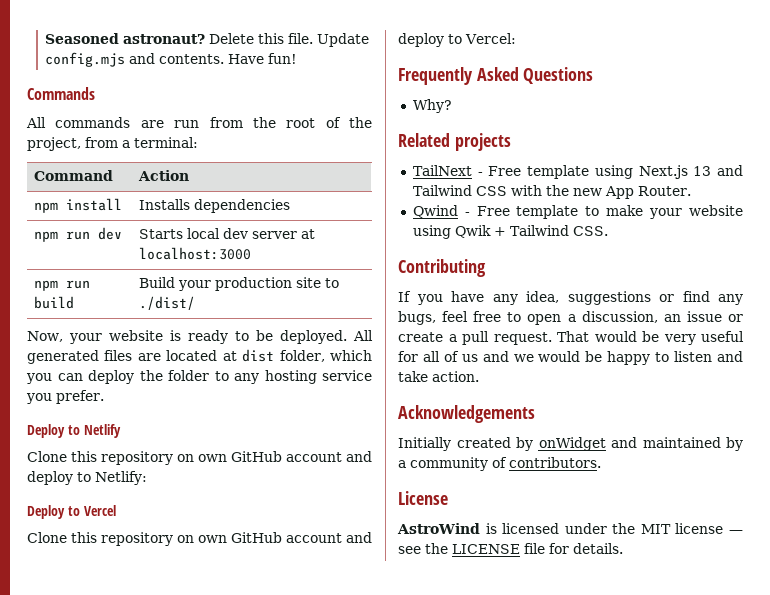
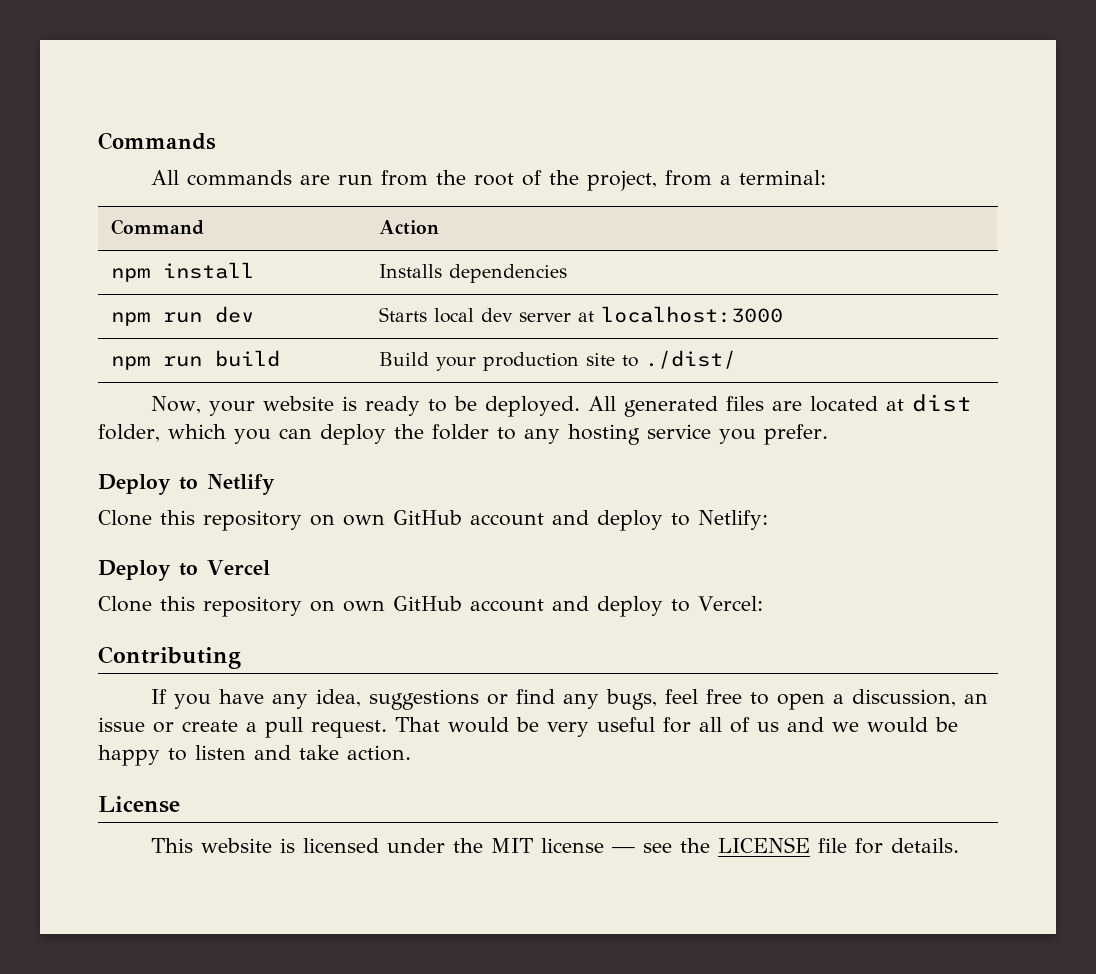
[45,33,370,47] [45,52,298,67] Seasoned astronaut? Delete this file. Update config.mjs and contents. Have fun! // -> (98, 141) none
[398,67,594,85] [412,99,452,113] [398,133,511,151] [412,165,743,179] [412,185,691,199] [412,205,743,219] [412,225,608,239] // Frequently Asked Questions // Why? // Related projects // TailNext - Free template using Next.js 13 and Tailwind CSS with the new App Router. // Qwind - Free template to make your website using Qwik + Tailwind CSS. -> (763, 603) none
[398,405,535,423] [398,437,743,451] [398,457,601,471] // Acknowledgements // Initially created by onWidget and maintained by a community of contributors. -> (411, 753) none
[397,523,480,534] AstroWind -> [150,838,272,853] This website

